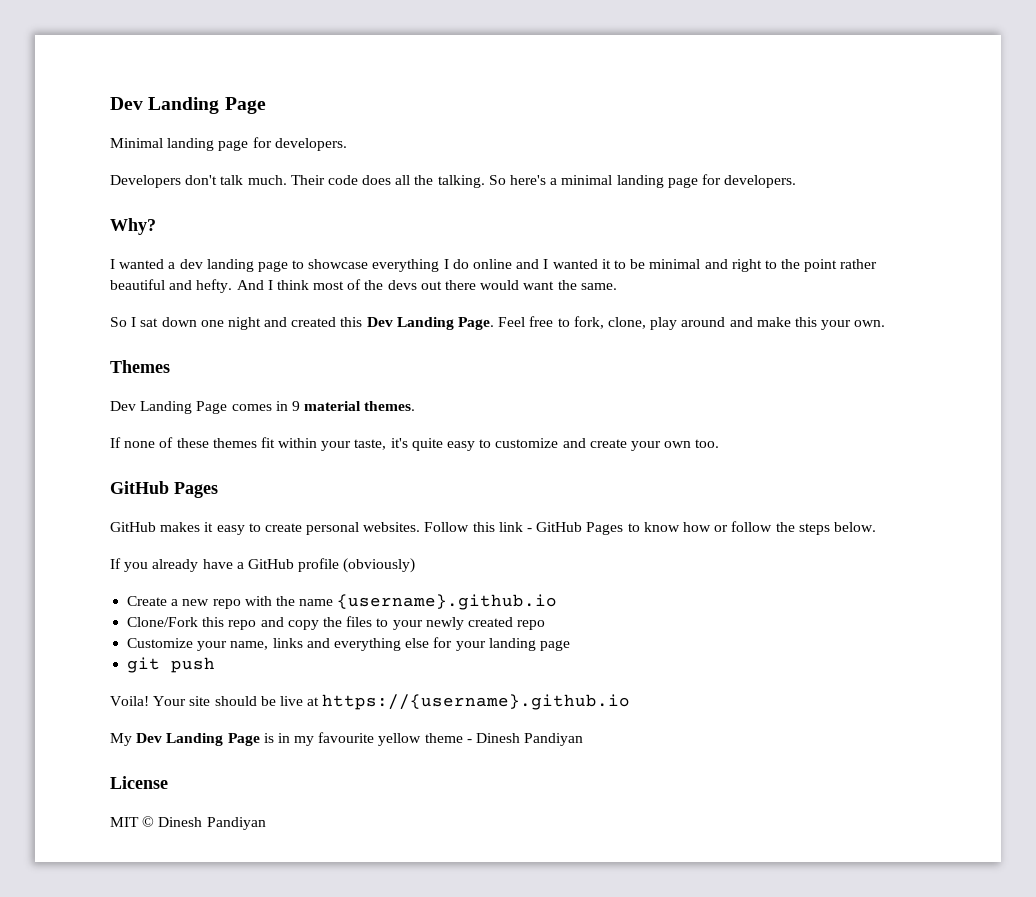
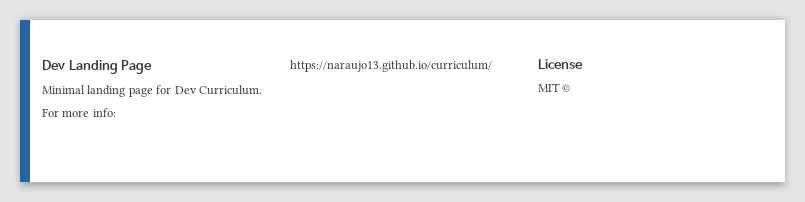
[274,138,347,151] [110,174,797,188] [110,218,156,235] [110,259,878,272] [110,279,617,293] [110,316,886,330] [110,360,170,373] [110,401,416,414] [110,437,720,451] [110,481,218,498] [110,521,876,535] [110,558,416,573] [127,594,558,610] [127,616,546,630] [127,637,570,651] [127,657,216,673] [110,694,631,710] [110,732,584,746] developers. // Developers don't talk much. Their code does all the talking. So here's a minimal landing page for developers. // Why? // I wanted a dev landing page to showcase everything I do online and I wanted it to be minimal and right to the point rather beautiful and hefty. And I think most of the devs out there would want the same. // So I sat down one night and created this Dev Landing Page. Feel free to fork, clone, play around and make this your own. // Themes // Dev Landing Page comes in 9 material themes. // If none of these themes fit within your taste, it's quite easy to customize and create your own too. // GitHub Pages // GitHub makes it easy to create personal websites. Follow this link - GitHub Pages to know how or follow the steps below. // If you already have a GitHub profile (obviously) // Create a new repo with the name {username}.github.io // Clone/Fork this repo and copy the files to your newly created repo // Customize your name, links and everything else for your landing page // git push // Voila! Your site should be live at https://{username}.github.io // My Dev Landing Page is in my favourite yellow theme - Dinesh Pandiyan -> [174,85,262,95] [42,108,116,117] [290,60,492,72] Dev Curriculum. // For more info: https://naraujo13.github.io/curriculum/
[158,817,266,830] Dinesh Pandiyan -> (572, 88) none

